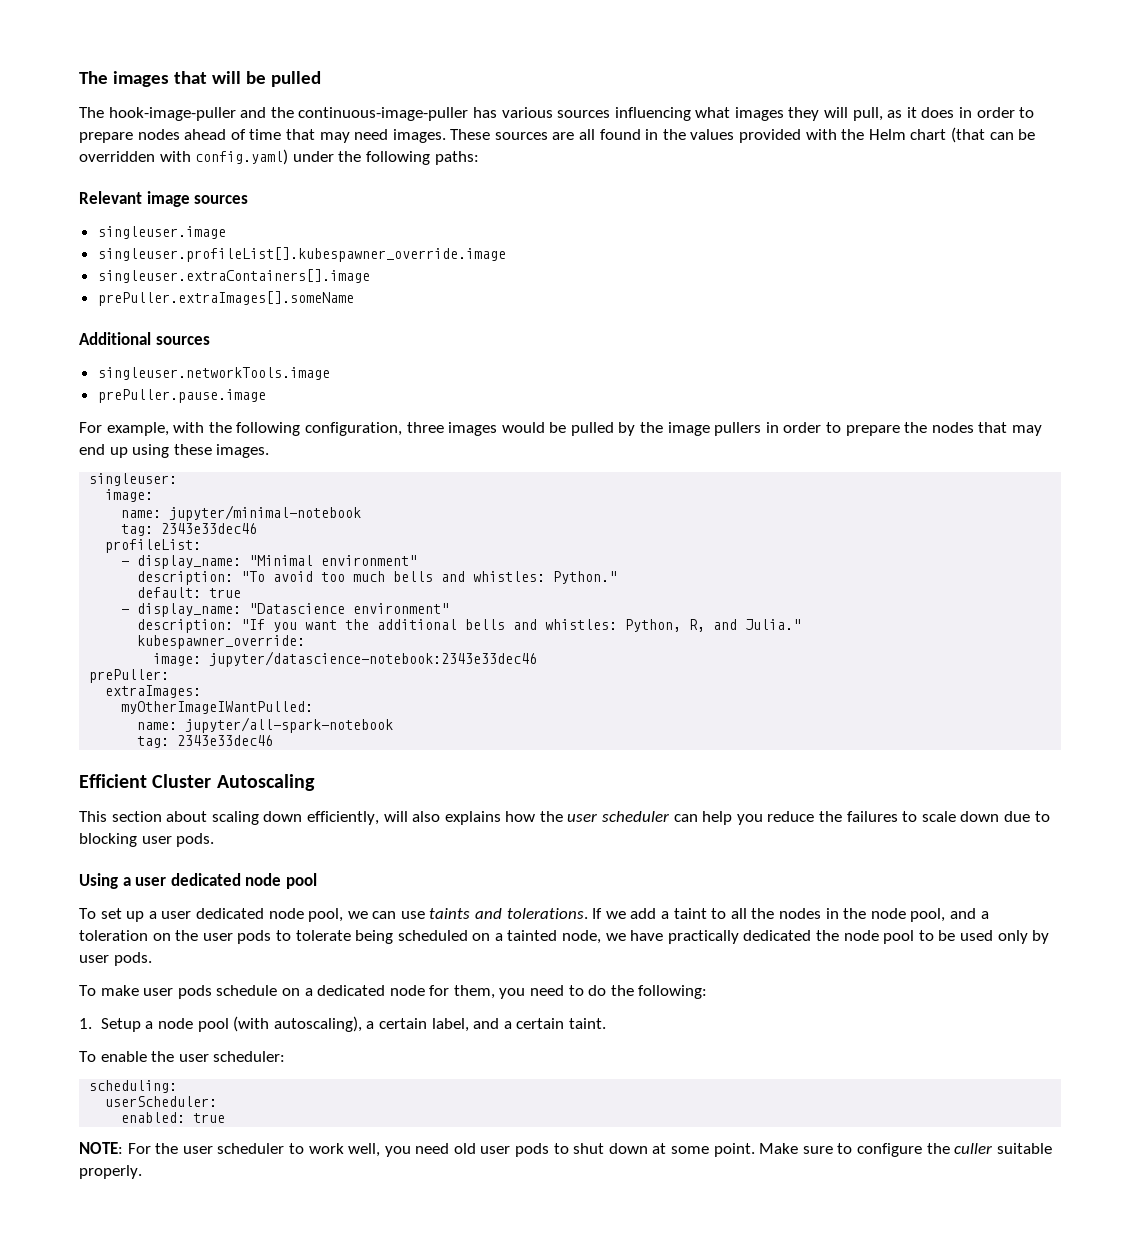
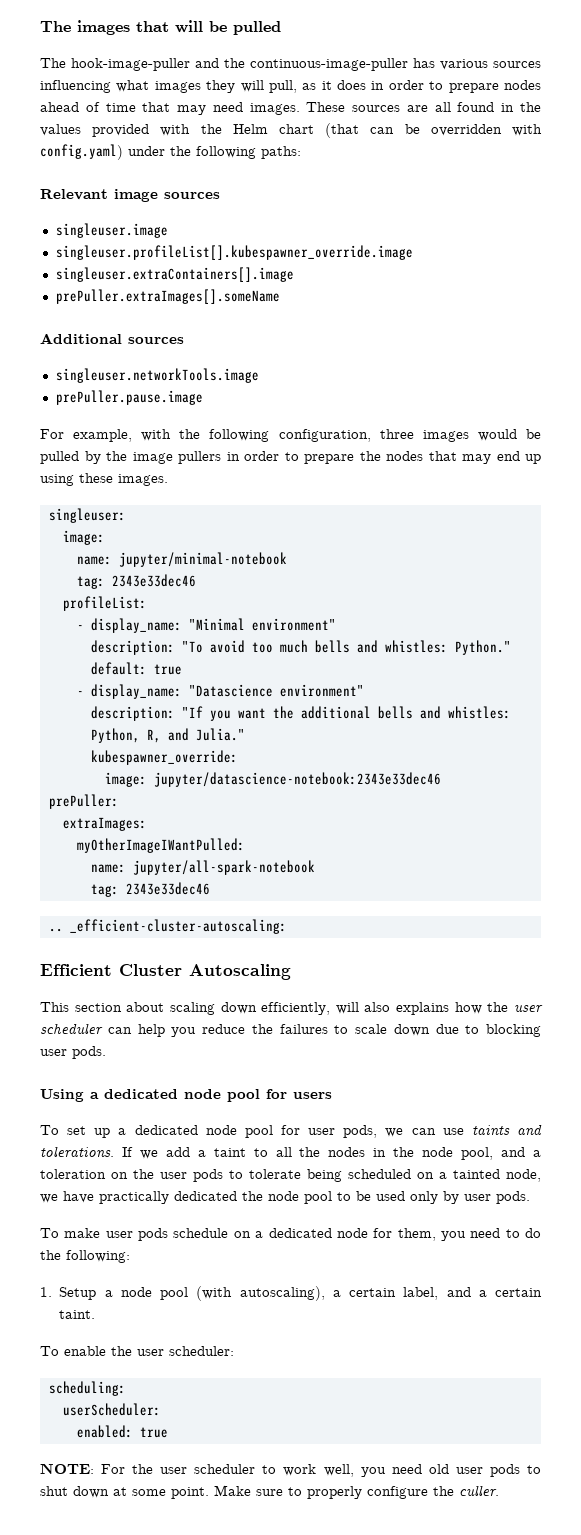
(274, 740) none -> [48,919,287,934] // .. _efficient-cluster-autoscaling:
[135,873,317,889] user dedicated node pool -> [104,1089,332,1102] dedicated node pool for users
[161,908,344,922] user dedicated node pool, -> [134,1125,378,1138] dedicated node pool for user pods,
(853, 1148) none -> [307,1486,362,1499] properly
[954,1143,1052,1154] [79,1165,142,1179] culler suitable properly. -> [459,1485,499,1496] culler.

